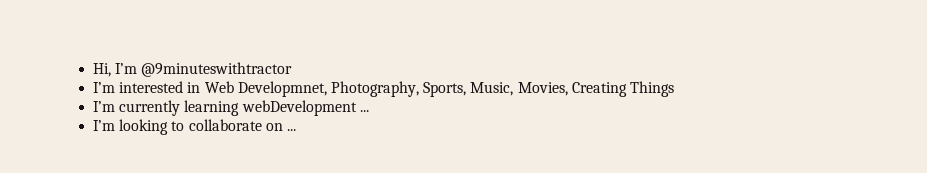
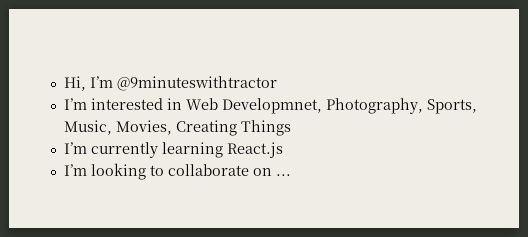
[241,100,369,116] webDevelopment ... -> [226,142,283,158] React.js

